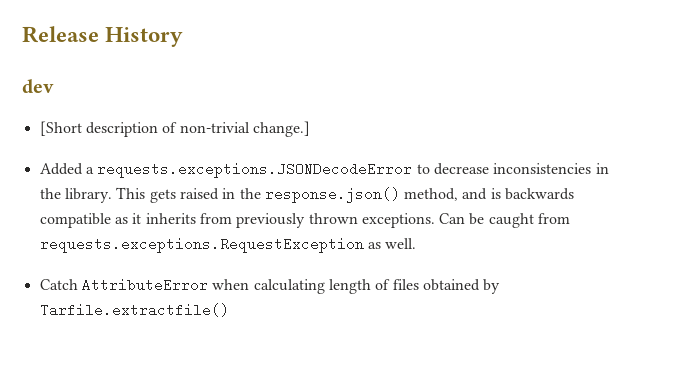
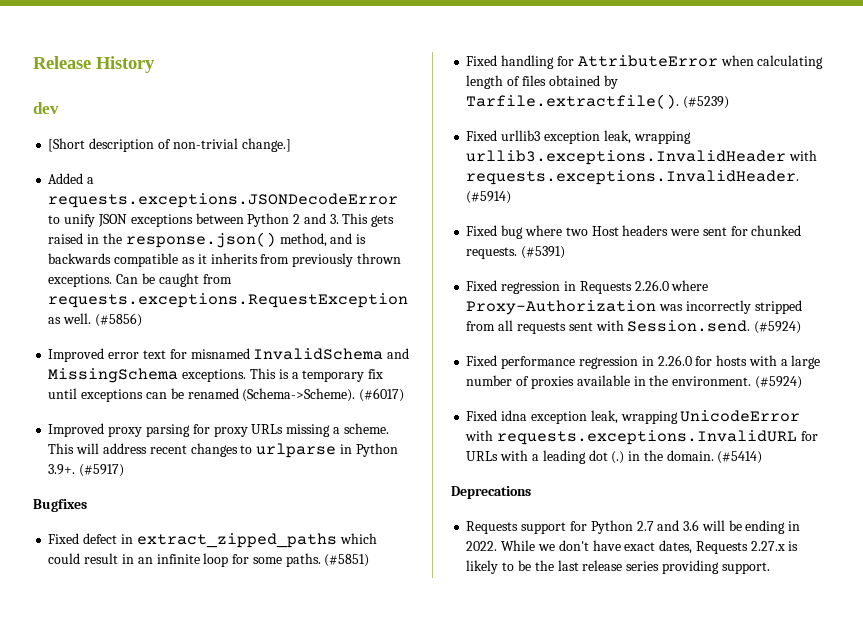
[433,163,609,175] [39,188,112,203] decrease inconsistencies in the library. -> [64,213,339,227] unify JSON exceptions between Python 2 and 3.
[39,279,78,290] // Catch -> [94,313,142,327] [48,348,410,362] [48,368,384,383] [48,388,405,402] [48,423,389,437] [48,443,398,458] [48,464,125,477] [33,499,87,512] [48,533,377,548] [48,553,370,567] [466,55,574,69] (#5856) // Improved error text for misnamed InvalidSchema and MissingSchema exceptions. This is a temporary fix until exceptions can be renamed (Schema->Scheme). (#6017) // Improved proxy parsing for proxy URLs missing a scheme. This will address recent changes to urlparse in Python 3.9+. (#5917) // Bugfixes // Fixed defect in extract_zipped_paths which could result in an infinite loop for some paths. (#5851) // Fixed handling for
[39,303,229,317] Tarfile.extractfile() -> [466,94,730,109] [466,130,691,144] [466,150,818,165] [466,170,800,185] [466,191,512,204] [466,225,802,239] [466,246,566,259] [466,280,709,294] [466,300,802,315] [466,320,802,334] [466,355,821,369] [466,375,802,389] [466,410,801,424] [465,430,818,445] [466,450,763,464] [451,486,531,499] [466,520,801,534] [466,540,799,554] [466,560,770,574] Tarfile.extractfile(). (#5239) // Fixed urllib3 exception leak, wrapping urllib3.exceptions.InvalidHeader with requests.exceptions.InvalidHeader. (#5914) // Fixed bug where two Host headers were sent for chunked requests. (#5391) // Fixed regression in Requests 2.26.0 where Proxy-Authorization was incorrectly stripped from all requests sent with Session.send. (#5924) // Fixed performance regression in 2.26.0 for hosts with a large number of proxies available in the environment. (#5924) // Fixed idna exception leak, wrapping UnicodeError with requests.exceptions.InvalidURL for URLs with a leading dot (.) in the domain. (#5414) // Deprecations // Requests support for Python 2.7 and 3.6 will be ending in 2022. While we don't have exact dates, Requests 2.27.x is likely to be the last release series providing support.

